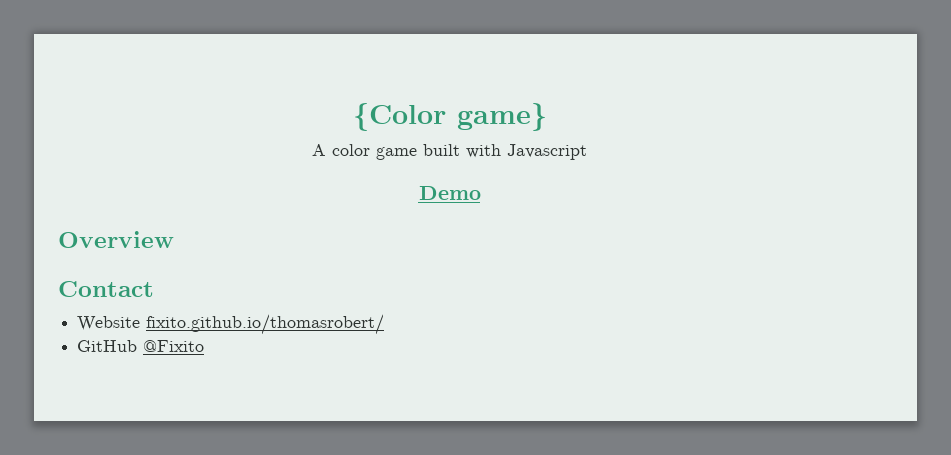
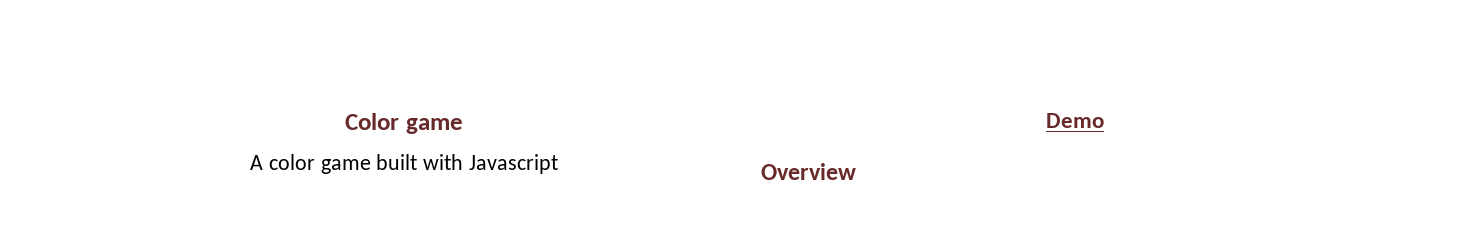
[352,103,547,131] {Color game} -> [345,113,463,134] Color game
[58,281,154,297] [77,314,385,335] [77,340,205,352] // Contact // Website fixito.github.io/thomasrobert/ // GitHub @Fixito -> (856, 171) none

